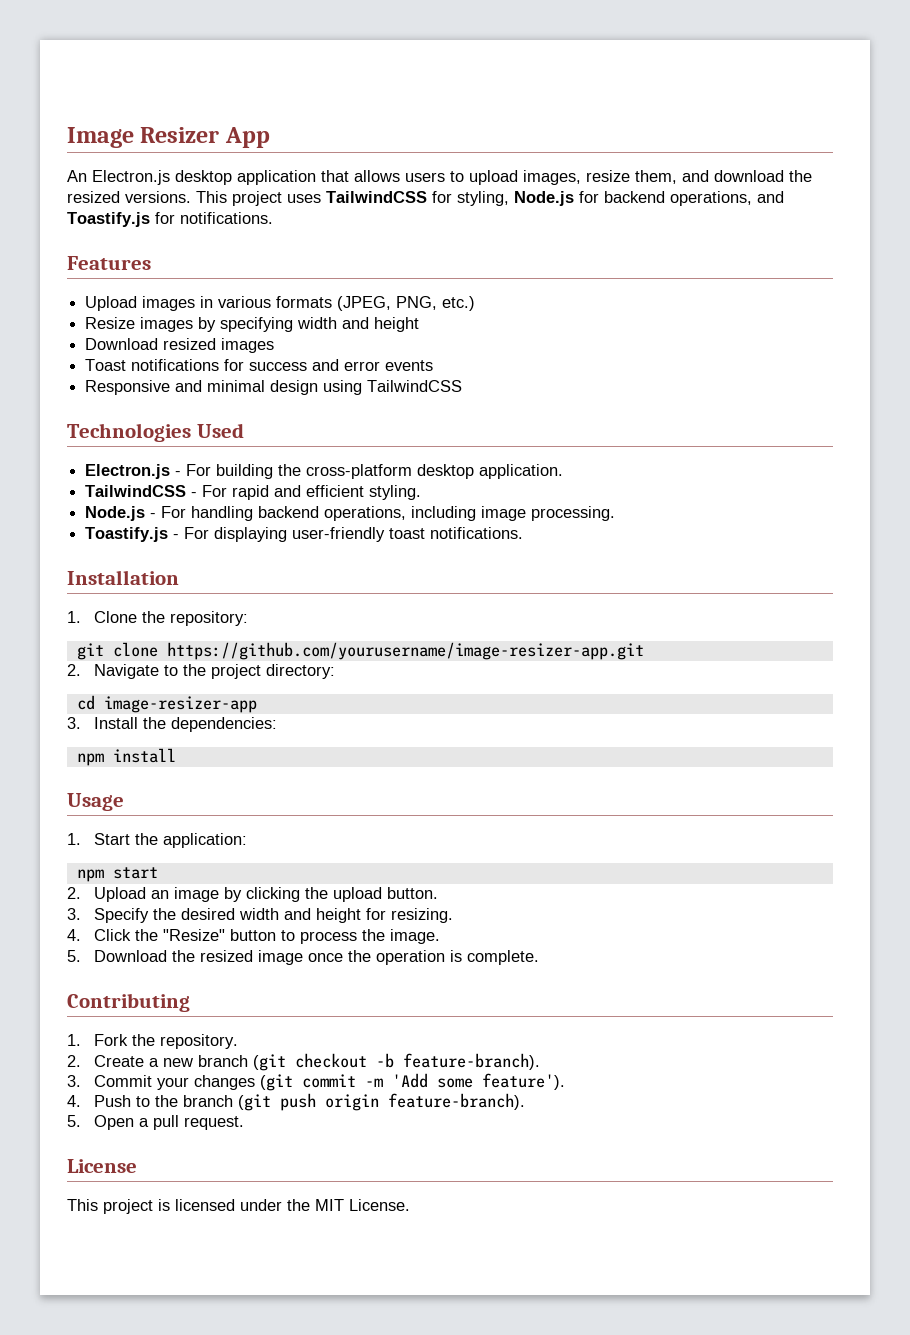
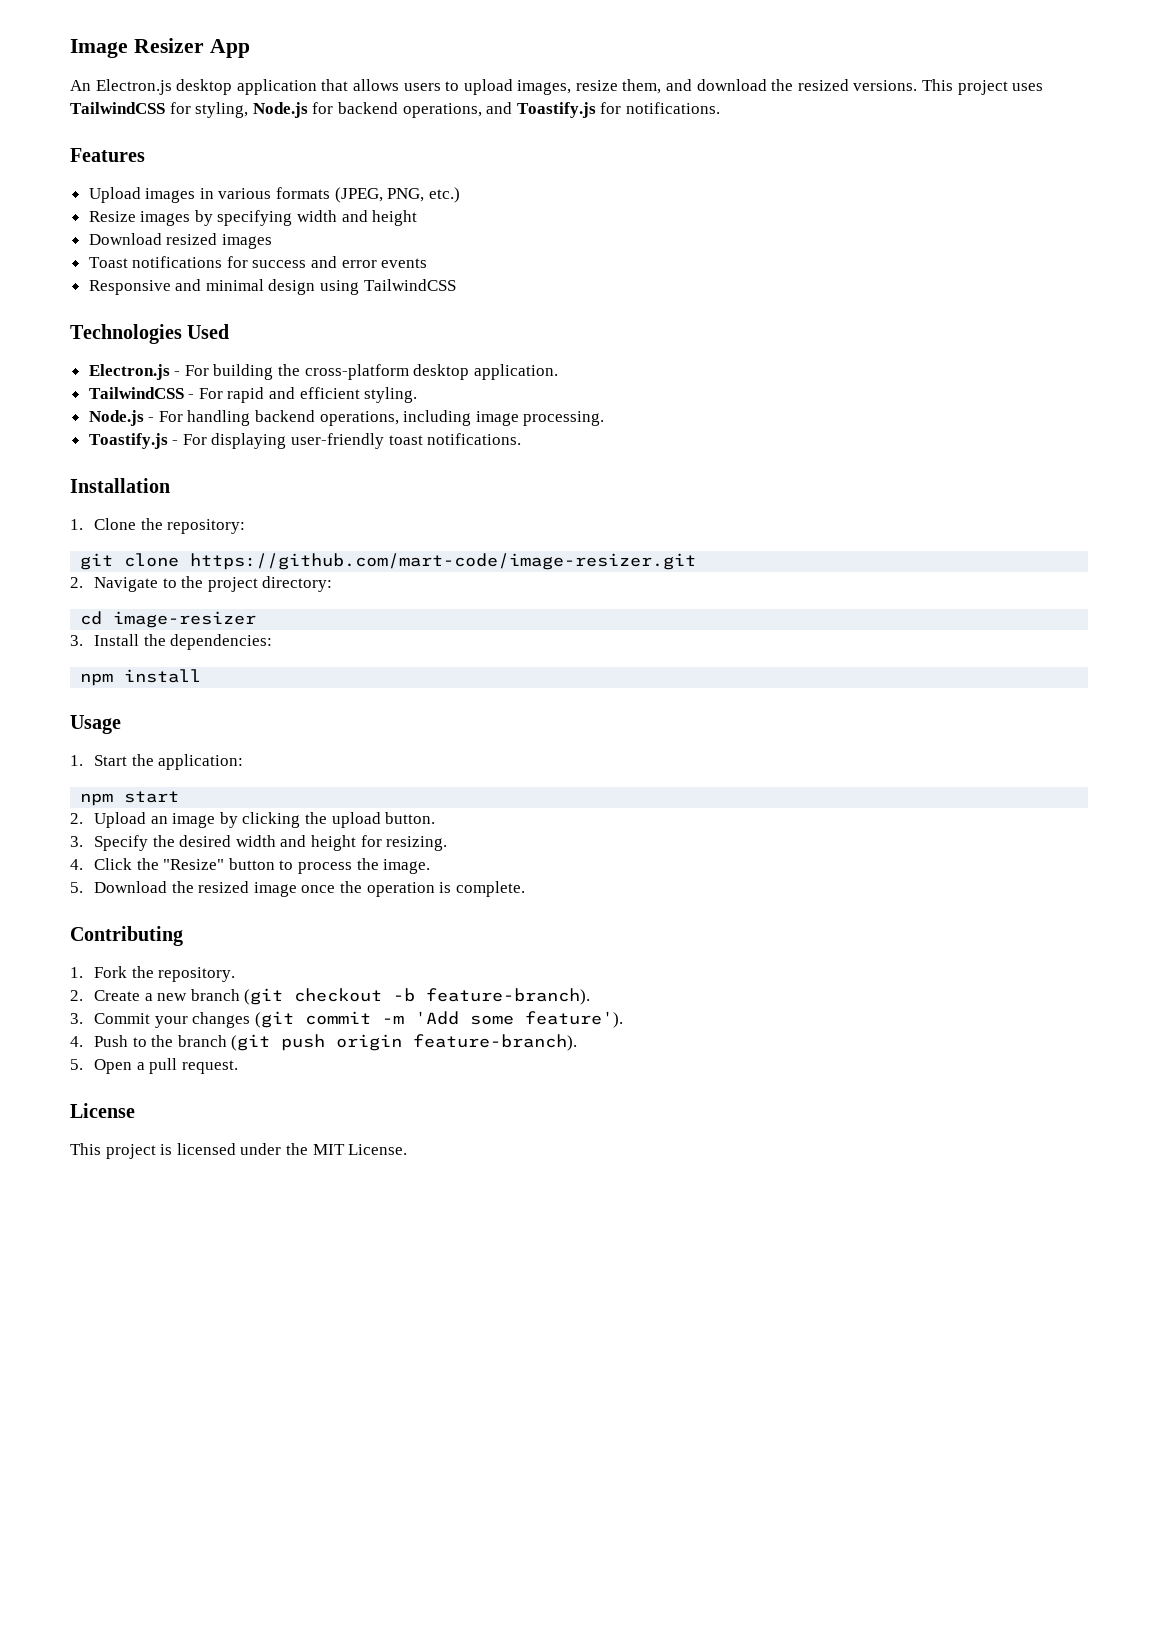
[166,642,644,660] https://github.com/yourusername/image-resizer-app.git -> [190,553,697,570] https://github.com/mart-code/image-resizer.git
[103,696,257,713] image-resizer-app -> [113,611,257,628] image-resizer

